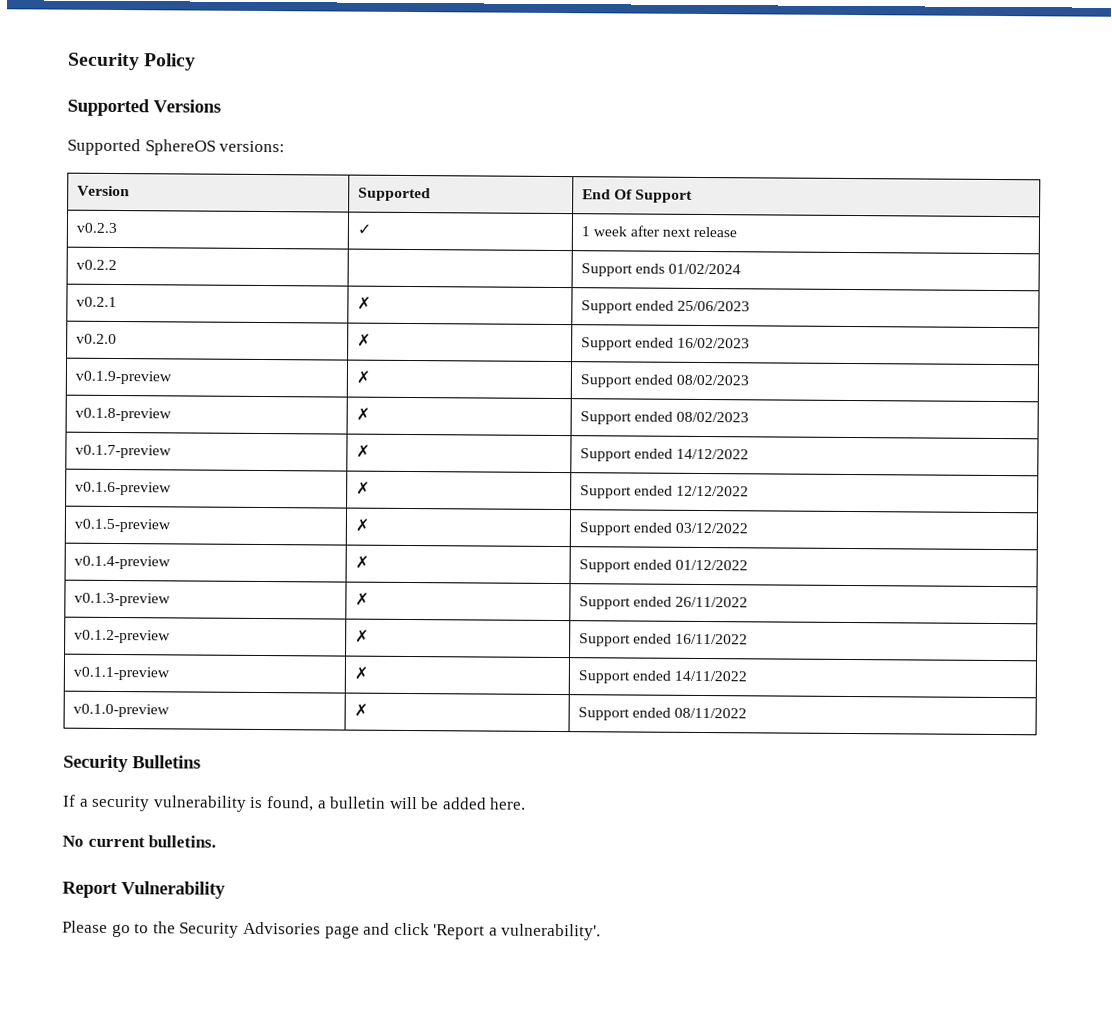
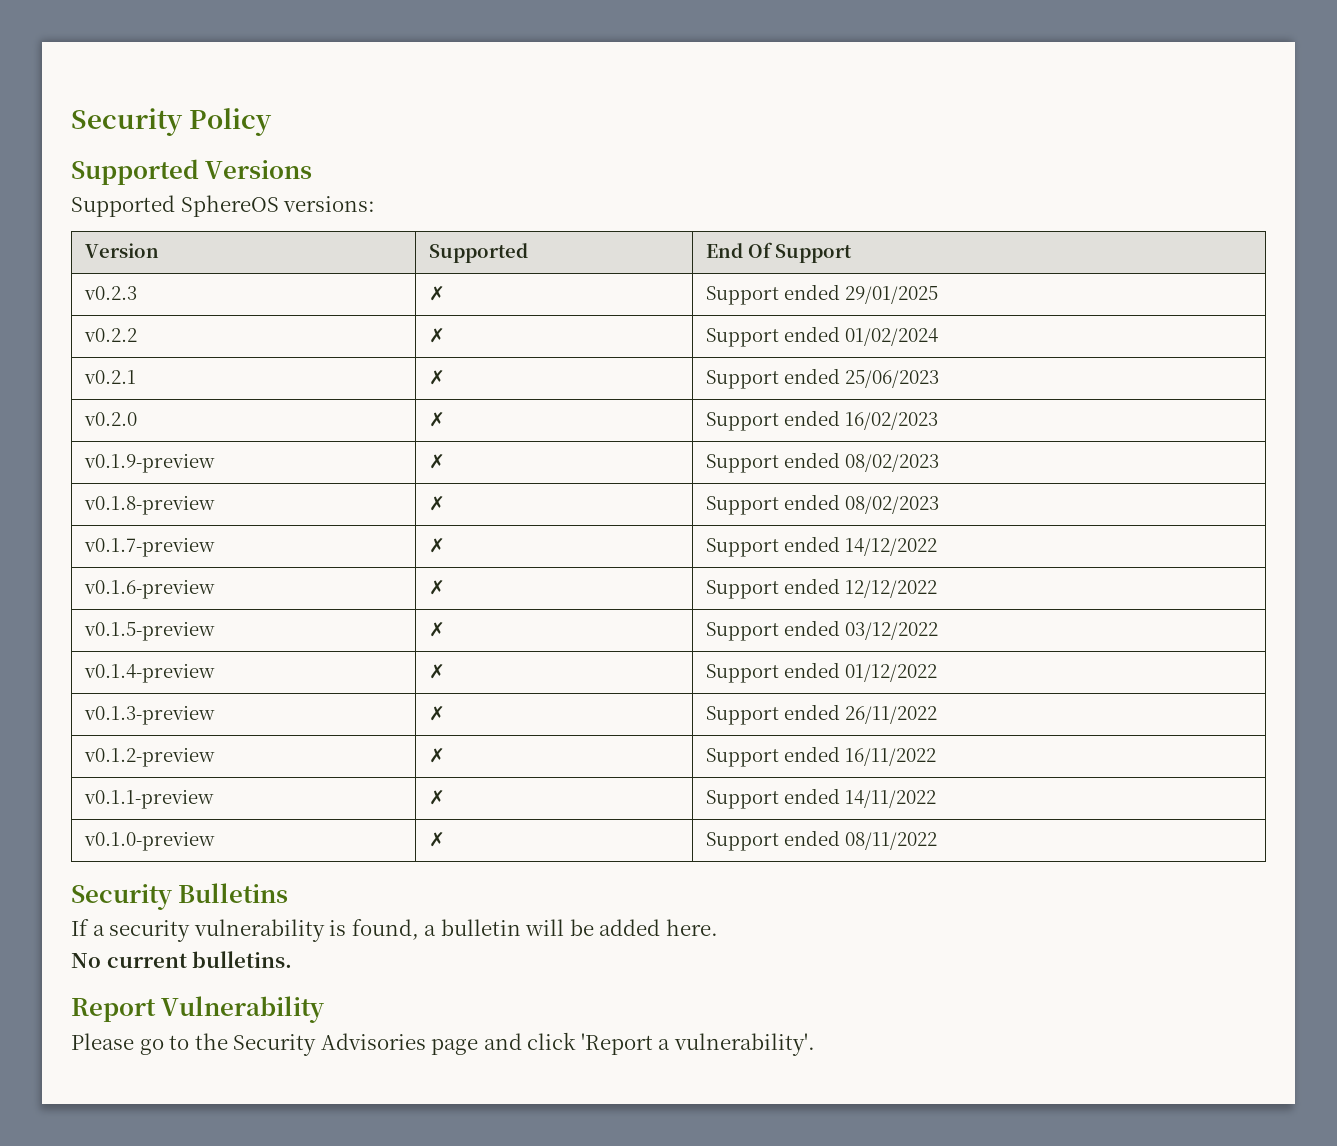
[356,223,371,235] [580,225,738,238] ✓ | 1 week after next release -> [429,286,446,301] [706,284,939,305] ✗ | Support ended 29/01/2025
[580,263,665,277] | Support ends -> [429,328,446,343] [706,326,841,347] ✗ | Support ended

